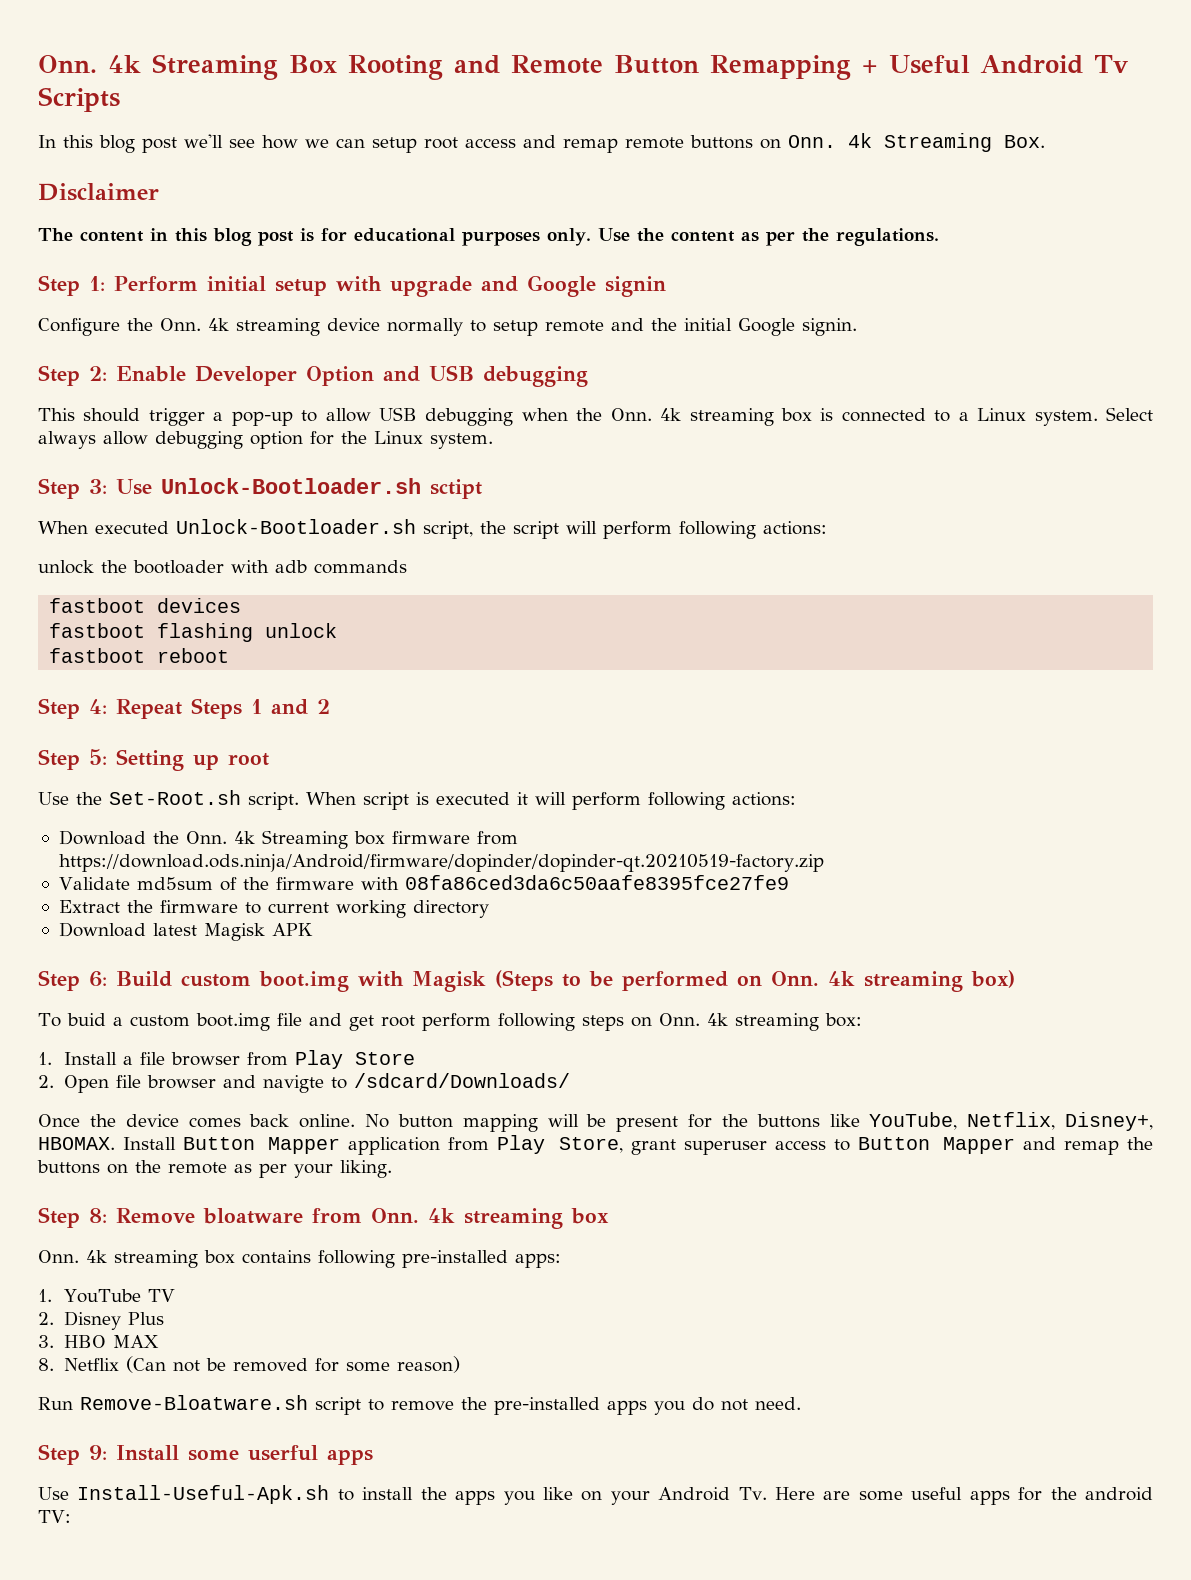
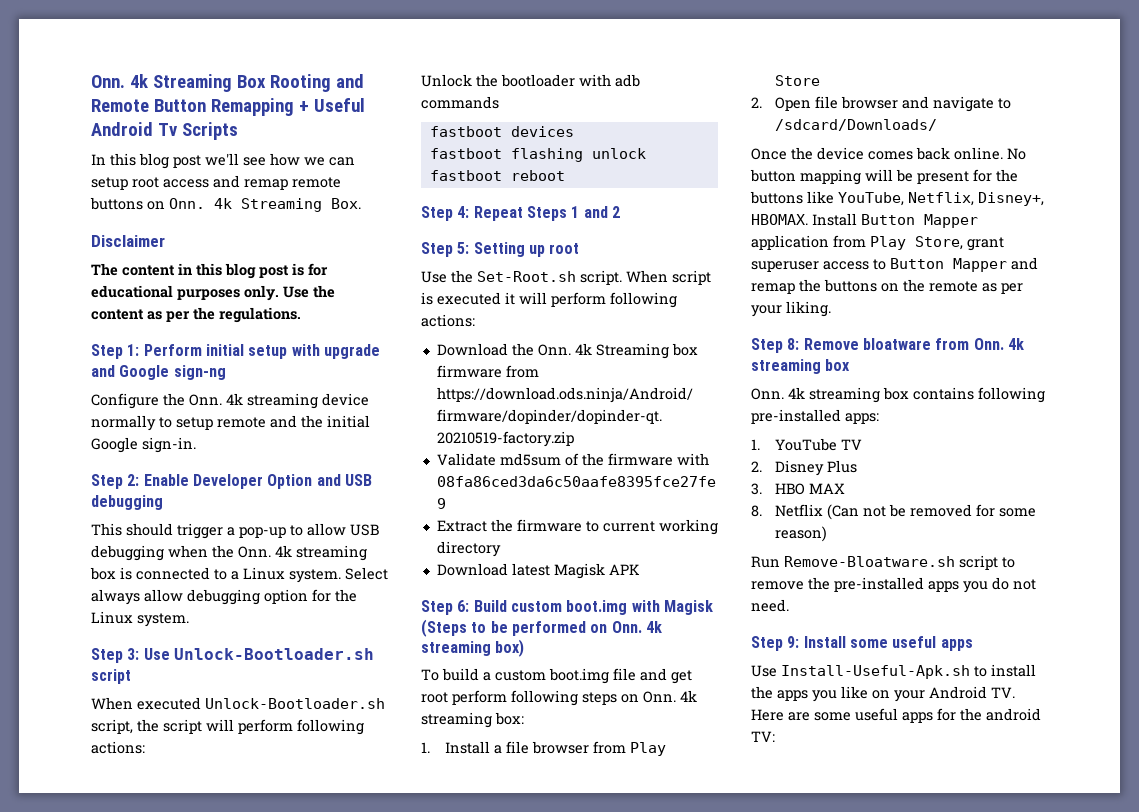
[604,276,666,297] signin -> [173,365,226,380] sign-ng
[802,318,857,336] signin. -> [142,437,196,453] sign-in.
[430,479,482,499] sctipt -> [91,669,131,684] script
[38,560,94,574] unlock -> [421,74,472,87] Unlock
[66,1013,106,1026] buid -> [442,668,479,681] build
[263,1075,325,1093] navigte -> [932,96,994,112] navigate
[248,1445,318,1461] userful -> [892,636,937,648] useful
[738,1487,767,1500] Tv. -> [991,687,1015,698] TV.

